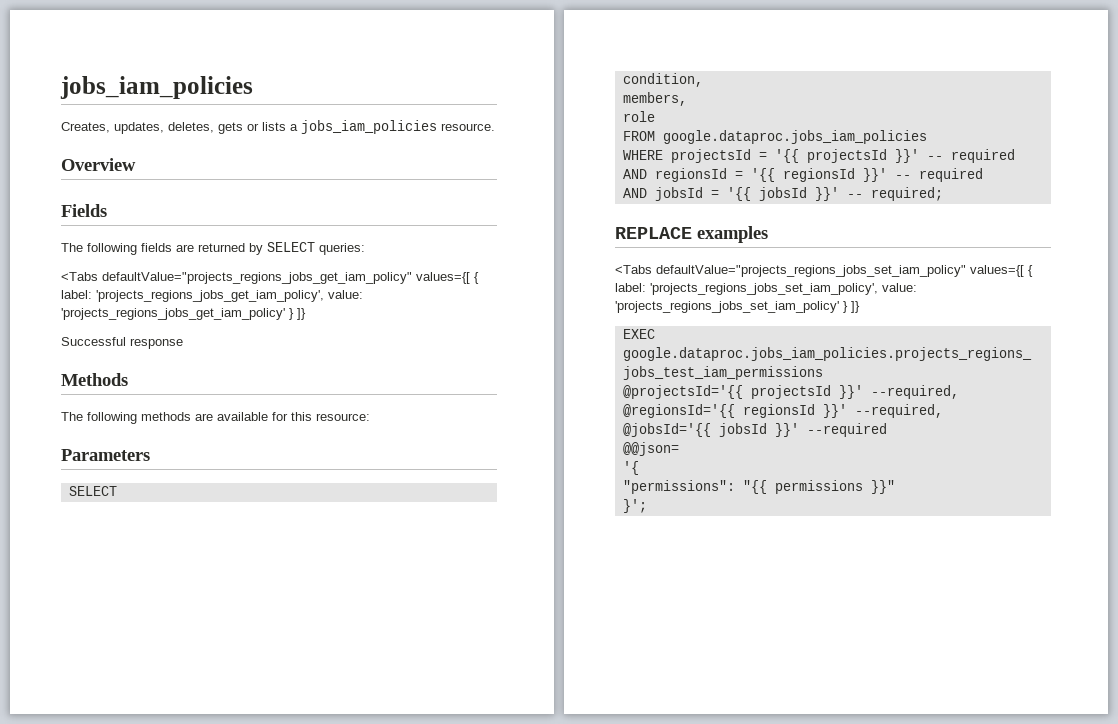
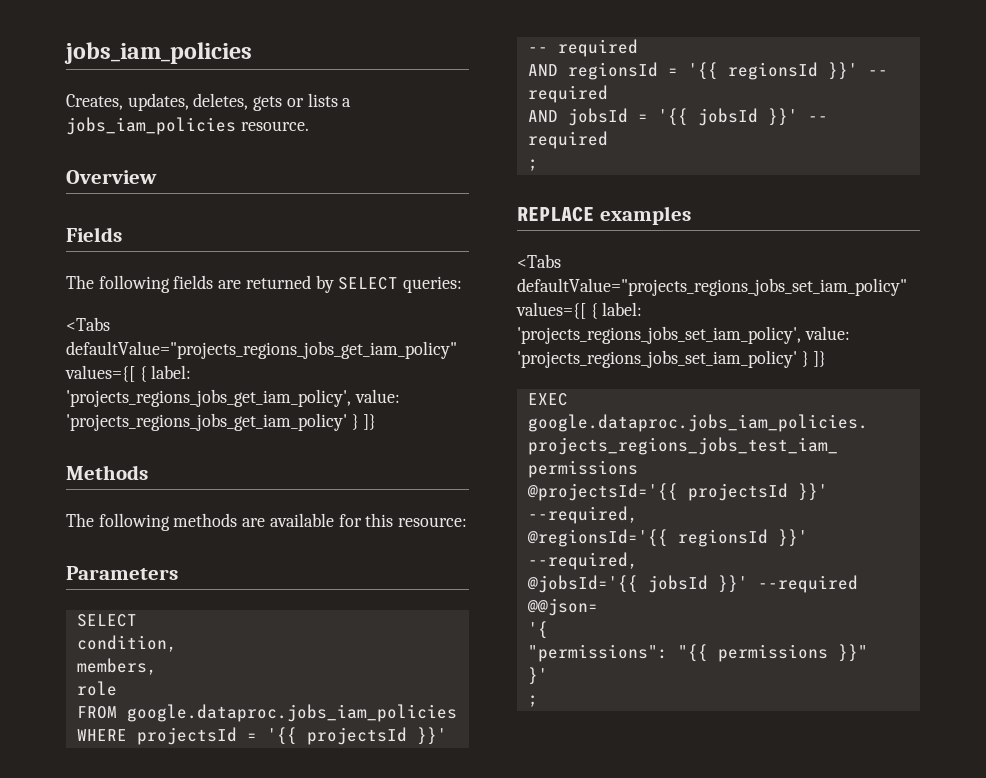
[61,337,183,349] // Successful response -> (377, 422) none
[870,187,943,201] required; -> [527,131,608,149] [527,159,538,171] required // ;
[622,499,647,513] }'; -> [527,667,548,685] [527,695,538,707] }' // ;

